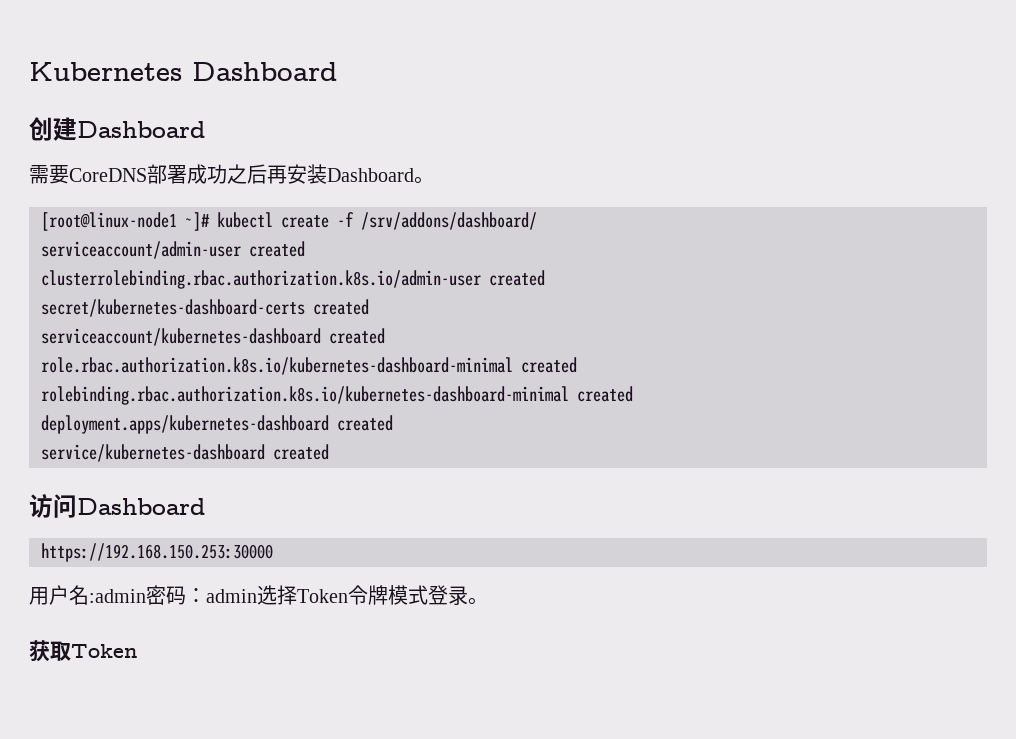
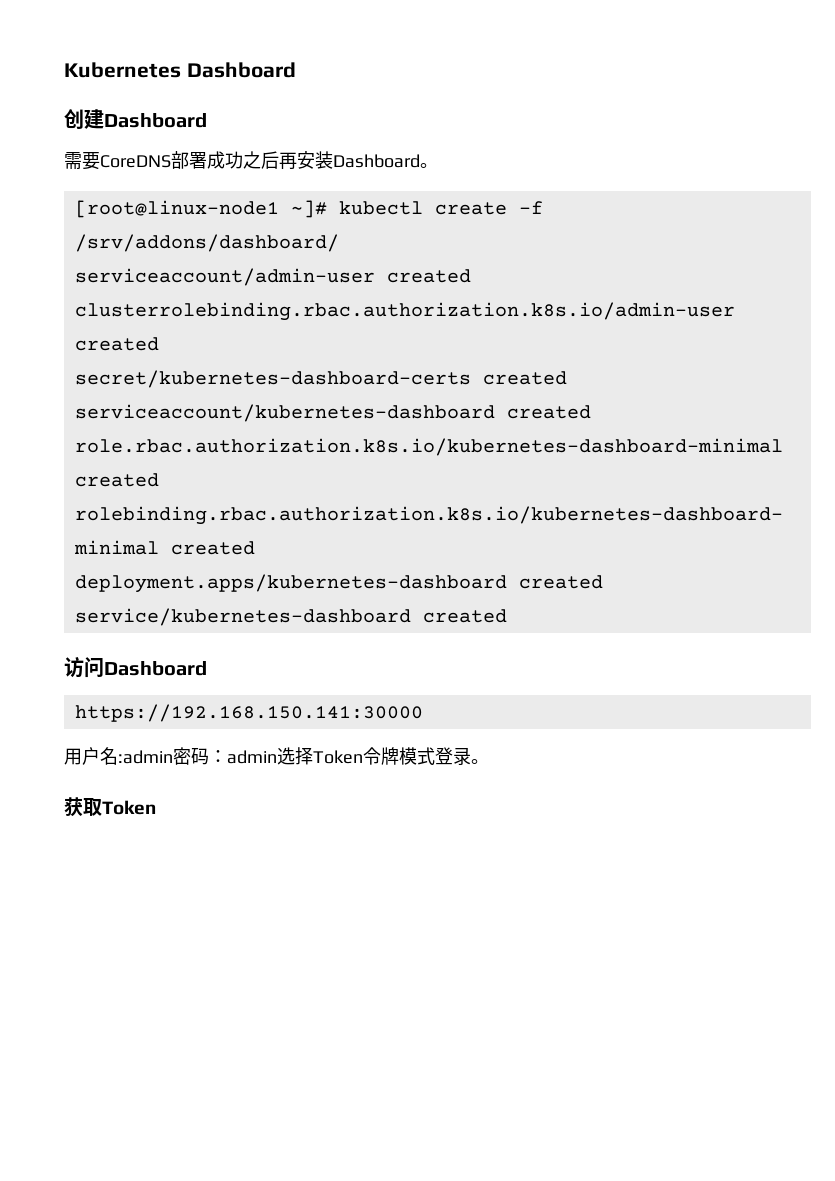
[41,543,273,562] https://192.168.150.253:30000 -> [74,704,423,722] https://192.168.150.141:30000

